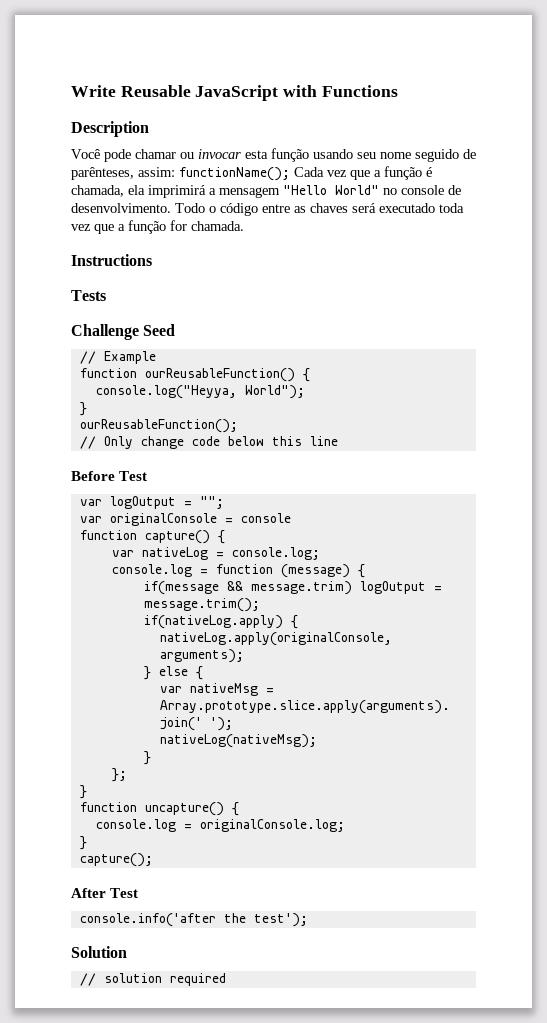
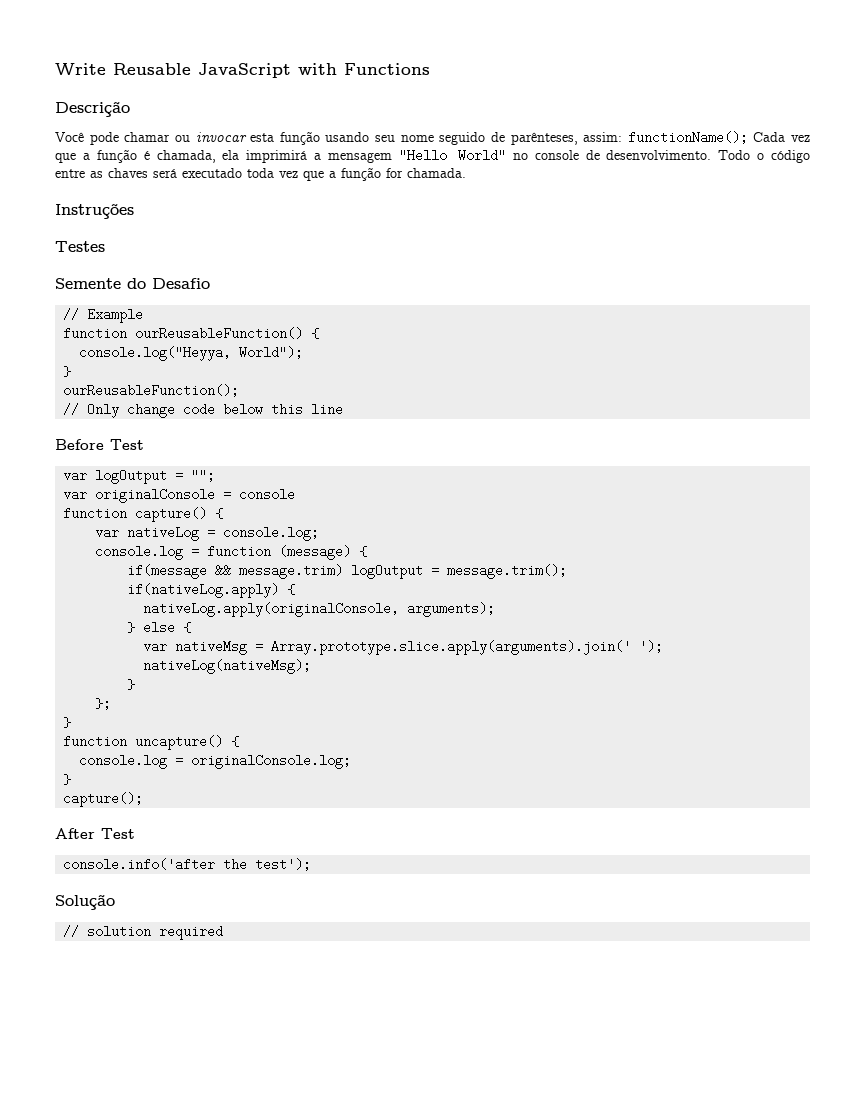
[71,121,149,137] Description -> [55,101,130,117] Descrição
[71,254,152,266] [71,290,106,301] [71,324,176,340] Instructions // Tests // Challenge Seed -> [55,203,134,219] [55,241,105,252] [55,278,210,289] Instruções // Testes // Semente do Desafio
[71,946,127,958] Solution -> [55,894,115,910] Solução

